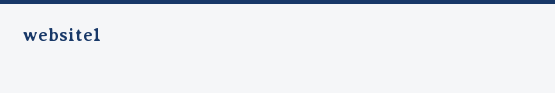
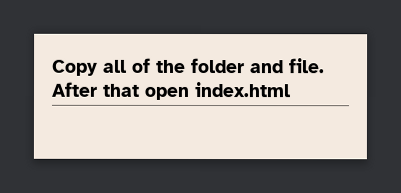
[23,28,101,41] website1 -> [52,57,325,76] [51,81,291,100] Copy all of the folder and file. After that open index.html

